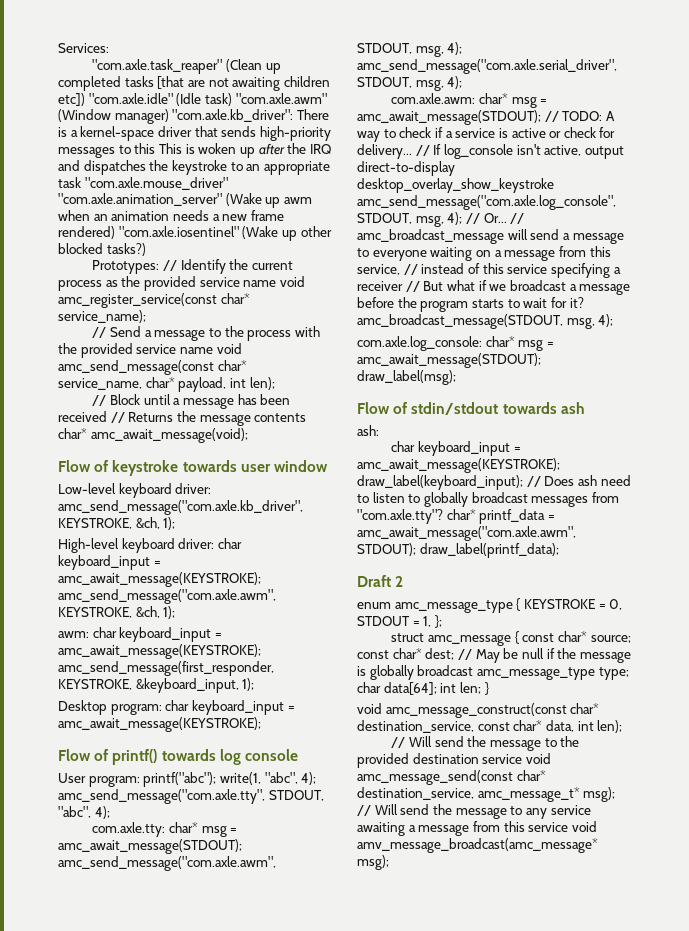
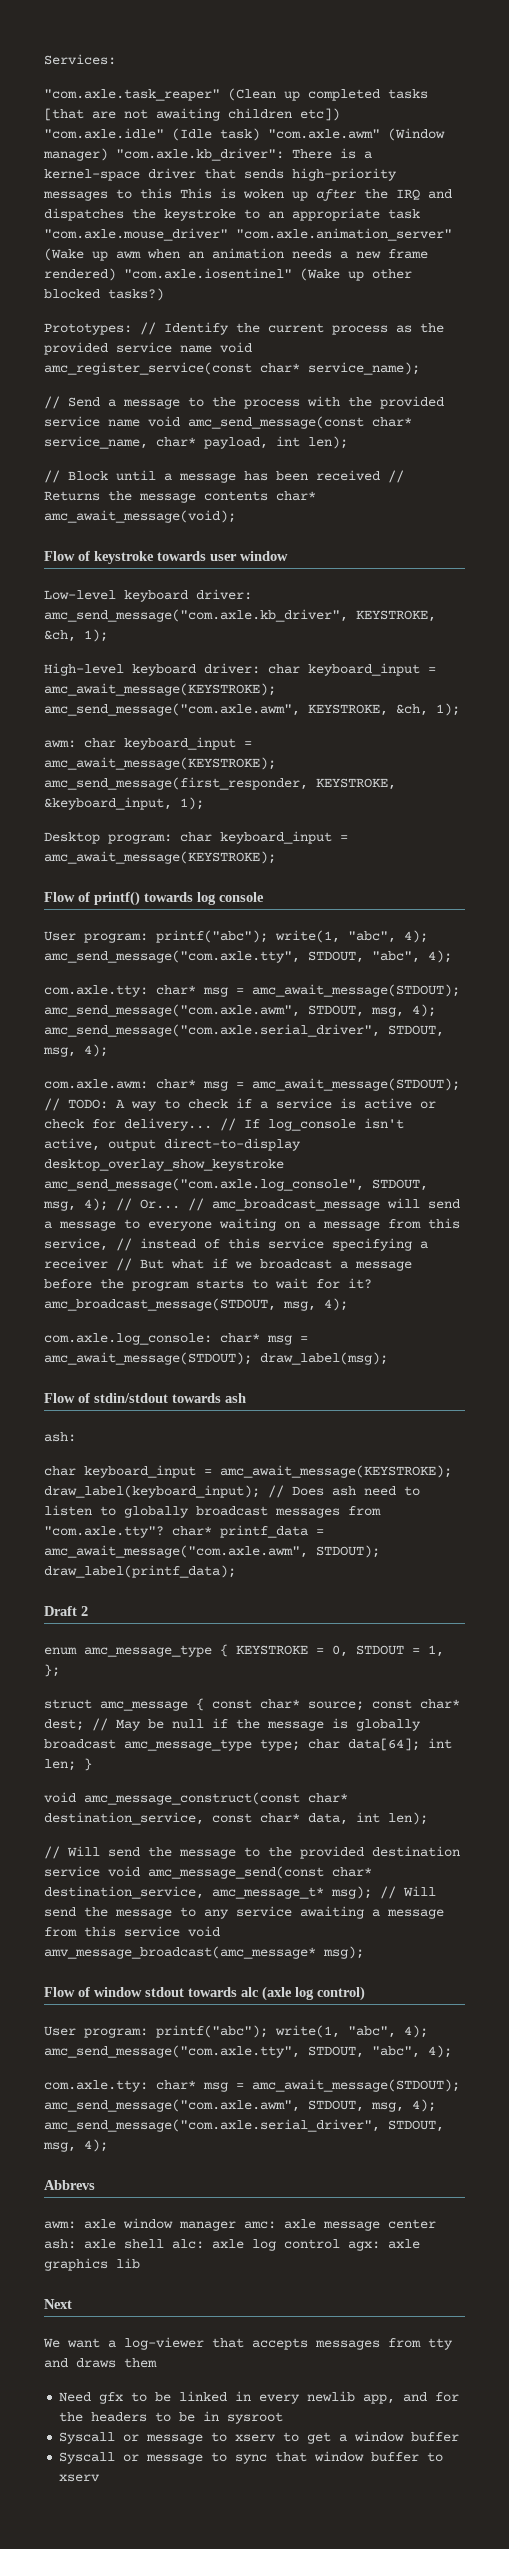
(389, 862) none -> [44,1986,365,2001] [44,2025,428,2038] [44,2045,452,2058] [44,2079,460,2092] [44,2099,436,2112] [44,2119,444,2132] [43,2139,108,2152] [44,2180,95,2190] [44,2218,436,2231] [44,2239,420,2251] [44,2258,140,2271] [44,2299,72,2309] [43,2337,453,2350] [44,2358,157,2368] [59,2391,460,2404] [59,2411,284,2424] [59,2431,460,2444] [59,2451,444,2464] [59,2474,101,2482] // Flow of window stdout towards alc (axle log control) // User program: printf("abc"); write(1, "abc", 4); amc_send_message("com.axle.tty", STDOUT, "abc", 4); // com.axle.tty: char* msg = amc_await_message(STDOUT); amc_send_message("com.axle.awm", STDOUT, msg, 4); amc_send_message("com.axle.serial_driver", STDOUT, msg, 4); // Abbrevs // awm: axle window manager amc: axle message center ash: axle shell alc: axle log control agx: axle graphics lib // Next // We want a log-viewer that accepts messages from tty and draws them // Need gfx to be linked in every newlib app, and for the headers to be in sysroot // Syscall or message to xserv to get a window buffer // Syscall or message to sync that window buffer to xserv

